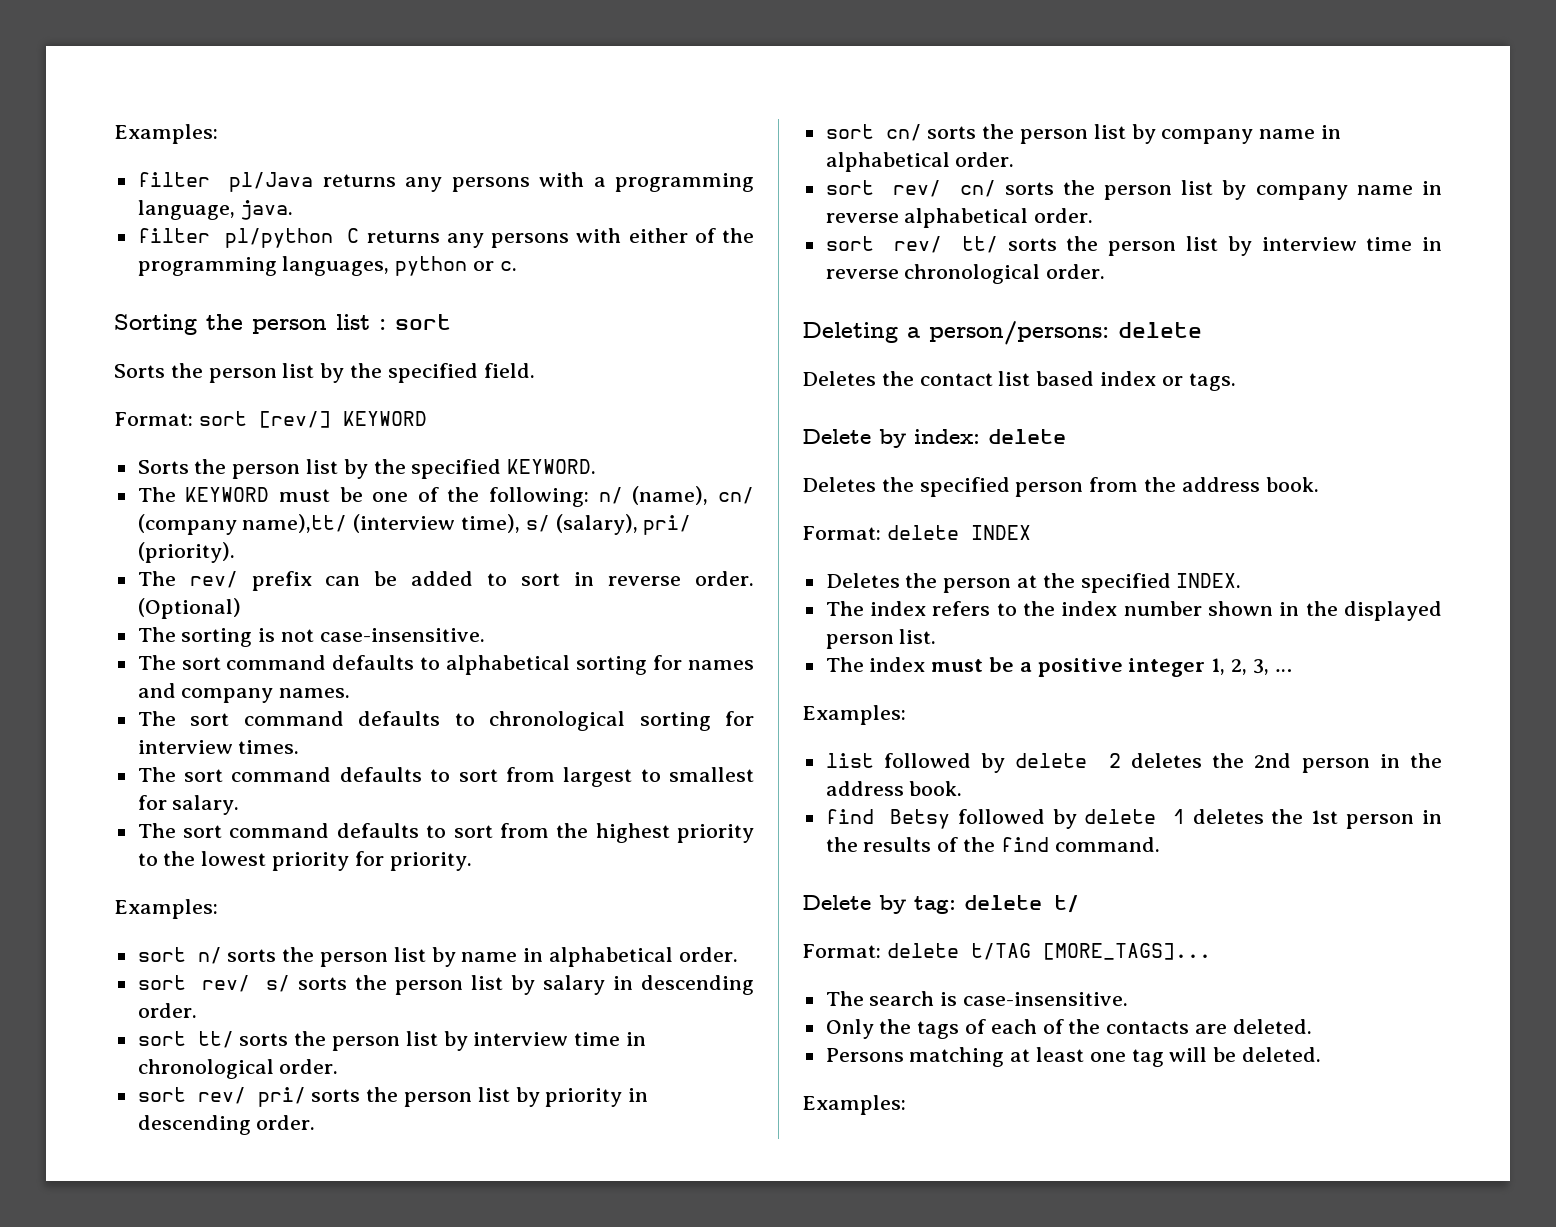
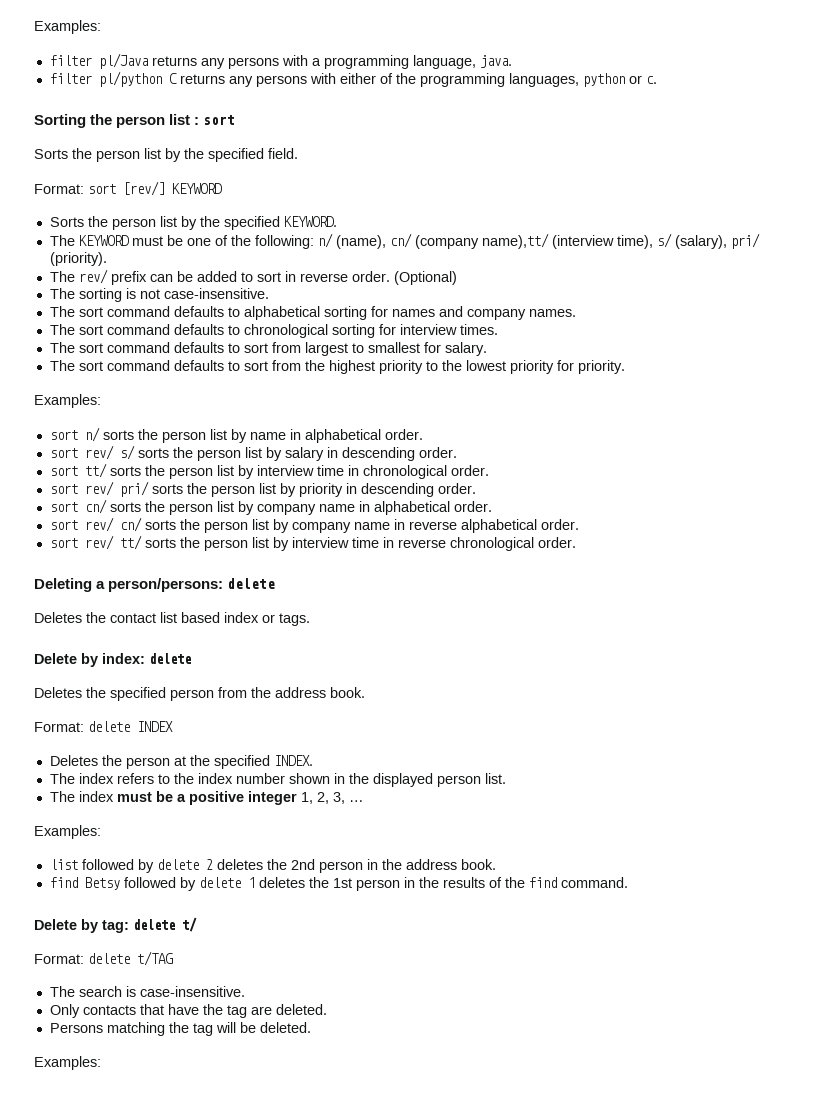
[1042,943,1211,960] [MORE_TAGS]... -> (173, 958) none
[879,1019,1190,1039] the tags of each of the contacts -> [82,1004,247,1018] contacts that have the tag
[1010,1047,1126,1062] at least one -> [168,1022,189,1033] the

